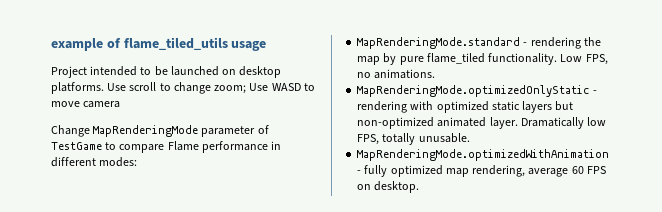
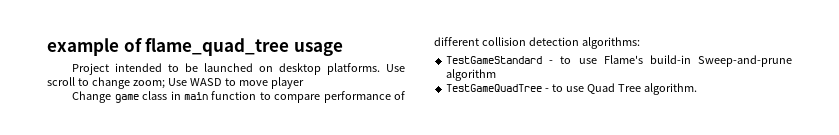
[123,37,228,50] flame_tiled_utils -> [145,38,290,56] flame_quad_tree
[83,101,121,108] camera -> [270,77,304,89] player
[93,125,269,137] [51,141,282,153] [51,157,138,167] [357,37,601,49] [357,53,608,65] [357,69,436,79] [357,85,598,97] [357,101,574,113] [357,117,607,129] [357,133,470,145] [357,149,610,161] [357,165,606,177] [357,181,420,193] MapRenderingMode parameter of TestGame to compare Flame performance in different modes: // MapRenderingMode.standard - rendering the map by pure flame_tiled functionality. Low FPS, no animations. // MapRenderingMode.optimizedOnlyStatic - rendering with optimized static layers but non-optimized animated layer. Dramatically low FPS, totally unusable. // MapRenderingMode.optimizedWithAnimation - fully optimized map rendering, average 60 FPS on desktop. -> [114,91,406,103] [434,37,640,49] [446,55,792,67] [446,69,497,81] [446,83,697,95] game class in main function to compare performance of different collision detection algorithms: // TestGameStandard - to use Flame's build-in Sweep-and-prune algorithm // TestGameQuadTree - to use Quad Tree algorithm.

